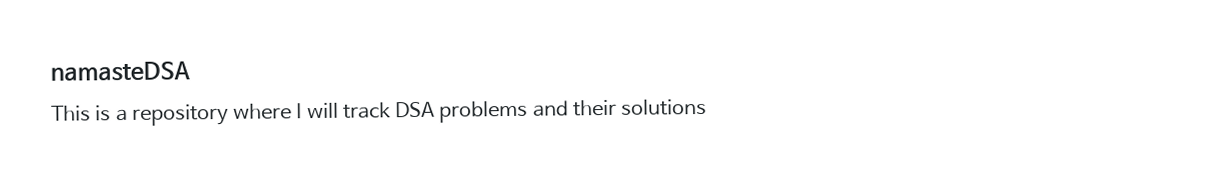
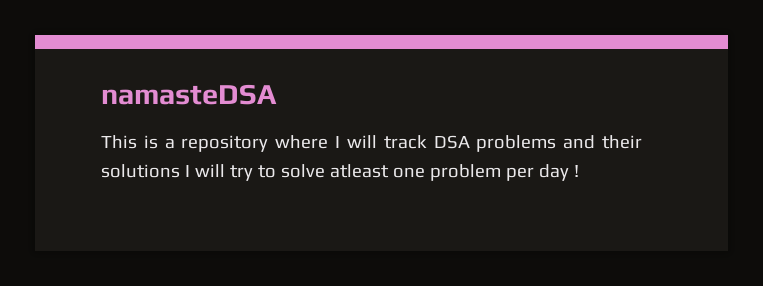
(708, 107) none -> [184,164,579,181] I will try to solve atleast one problem per day !

